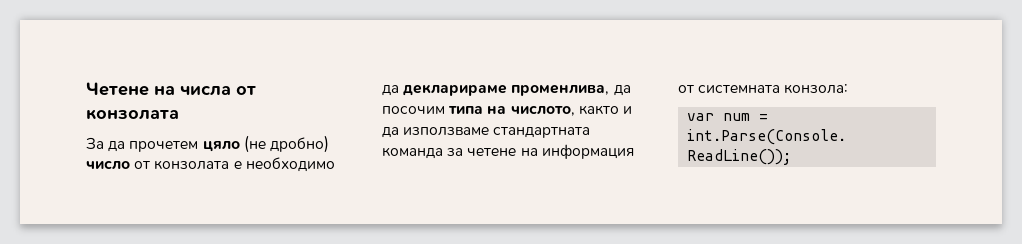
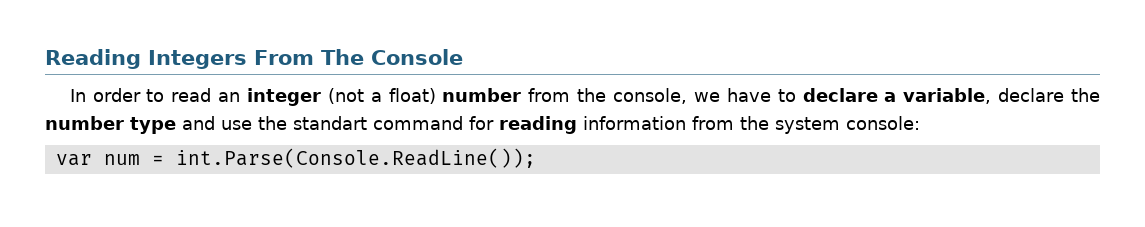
[86,82,256,96] [86,109,179,120] [86,135,329,153] [86,157,335,172] [382,84,631,96] [382,105,632,116] [382,127,591,138] [382,144,634,159] [678,84,849,94] Четене на числа от конзолата // За да прочетем цяло (не дробно) число от конзолата е необходимо да декларираме променлива, да посочим типа на числото, както и да използваме стандартната команда за четене на информация от системната конзола: -> [45,49,463,69] [69,88,1101,106] [45,116,920,134] Reading Integers From The Console // In order to read an integer (not a float) number from the console, we have to declare a variable, declare the number type and use the standart command for reading information from the system console:

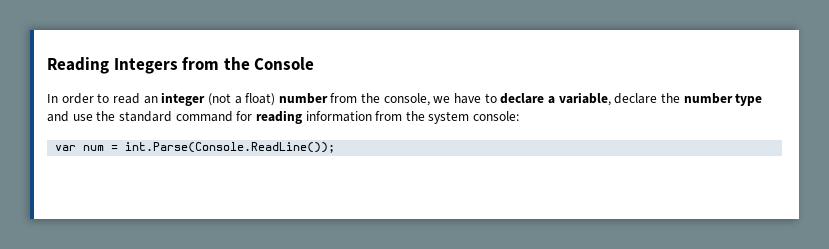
[254,49,364,65] From The -> [182,57,250,70] from the
[293,116,367,130] standart -> [118,111,172,122] standard

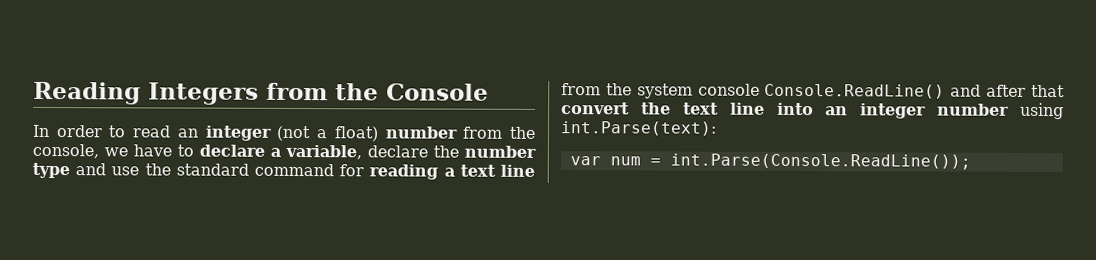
[305,111,520,124] information from the system console: -> [443,164,535,177] [561,83,1065,99] [561,102,1064,120] [560,121,717,136] a text line from the system console Console.ReadLine() and after that convert the text line into an integer number using int.Parse(text):

